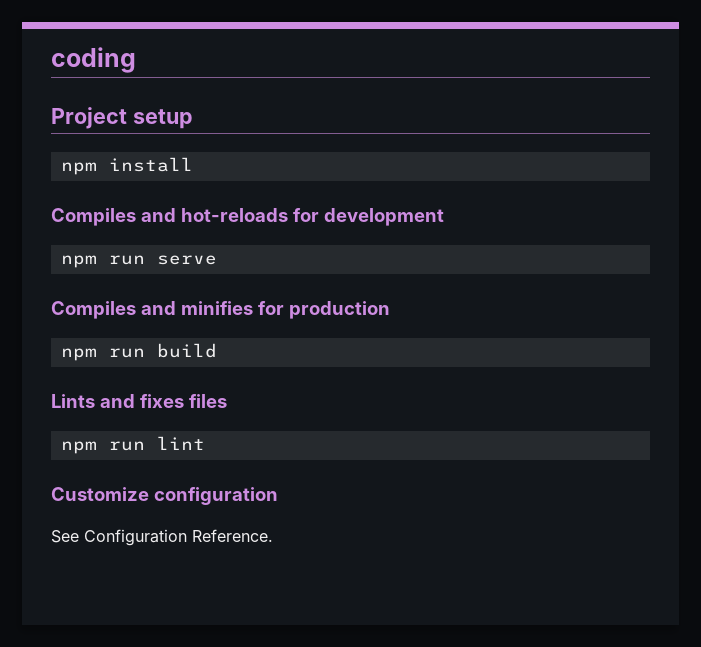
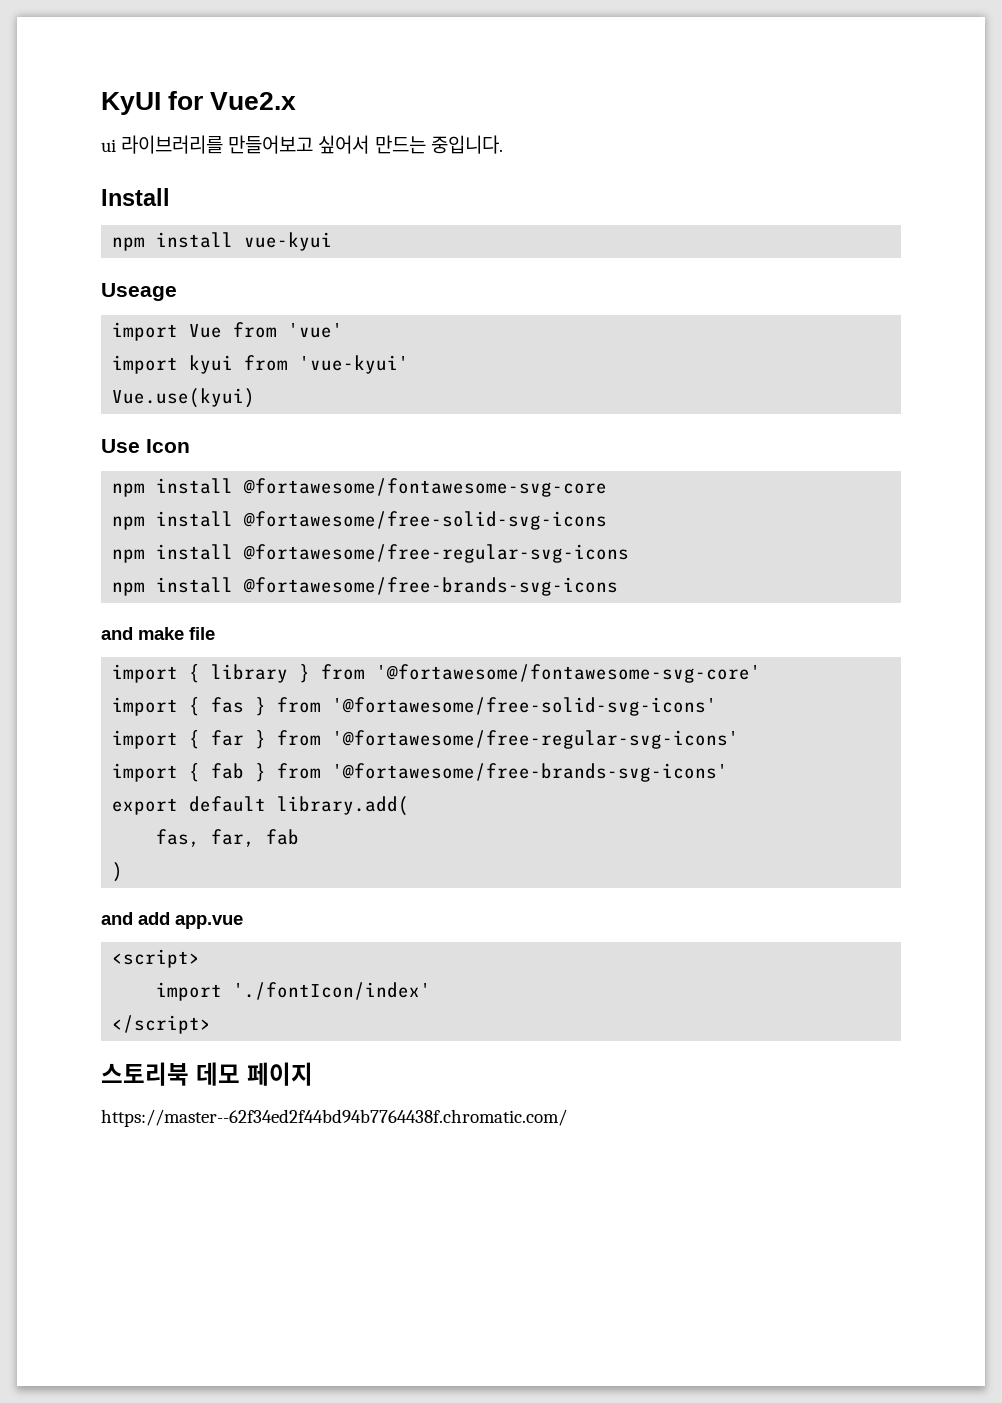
[51,47,136,73] [51,107,193,129] [60,157,193,175] [51,208,444,226] [60,255,217,268] [51,301,390,319] [60,343,217,361] [51,394,227,408] [60,436,205,454] [51,487,278,505] [51,529,273,546] coding // Project setup // npm install // Compiles and hot-reloads for development // npm run serve // Compiles and minifies for production // npm run build // Lints and fixes files // npm run lint // Customize configuration // See Configuration Reference. -> [101,91,297,115] [101,135,503,154] [101,188,170,206] [112,232,333,251] [101,283,177,301] [112,322,344,341] [112,355,410,374] [112,388,256,408] [101,439,190,453] [112,478,608,497] [112,511,608,530] [112,544,630,563] [112,577,619,596] [101,627,215,640] [112,664,762,683] [112,697,718,716] [112,730,740,749] [112,763,729,782] [112,796,410,816] [156,829,300,847] [112,862,124,882] [101,912,243,929] [112,949,201,968] [156,982,432,1001] [112,1015,212,1034] [101,1062,313,1086] [101,1109,567,1127] KyUI for Vue2.x // ui 라이브러리를 만들어보고 싶어서 만드는 중입니다. // Install // npm install vue-kyui // Useage // import Vue from 'vue' // import kyui from 'vue-kyui' // Vue.use(kyui) // Use Icon // npm install @fortawesome/fontawesome-svg-core // npm install @fortawesome/free-solid-svg-icons // npm install @fortawesome/free-regular-svg-icons // npm install @fortawesome/free-brands-svg-icons // and make file // import { library } from '@fortawesome/fontawesome-svg-core' // import { fas } from '@fortawesome/free-solid-svg-icons' // import { far } from '@fortawesome/free-regular-svg-icons' // import { fab } from '@fortawesome/free-brands-svg-icons' // export default library.add( // fas, far, fab // ) // and add app.vue // <script> // import './fontIcon/index' // </script> // 스토리북 데모 페이지 // https://master--62f34ed2f44bd94b7764438f.chromatic.com/

